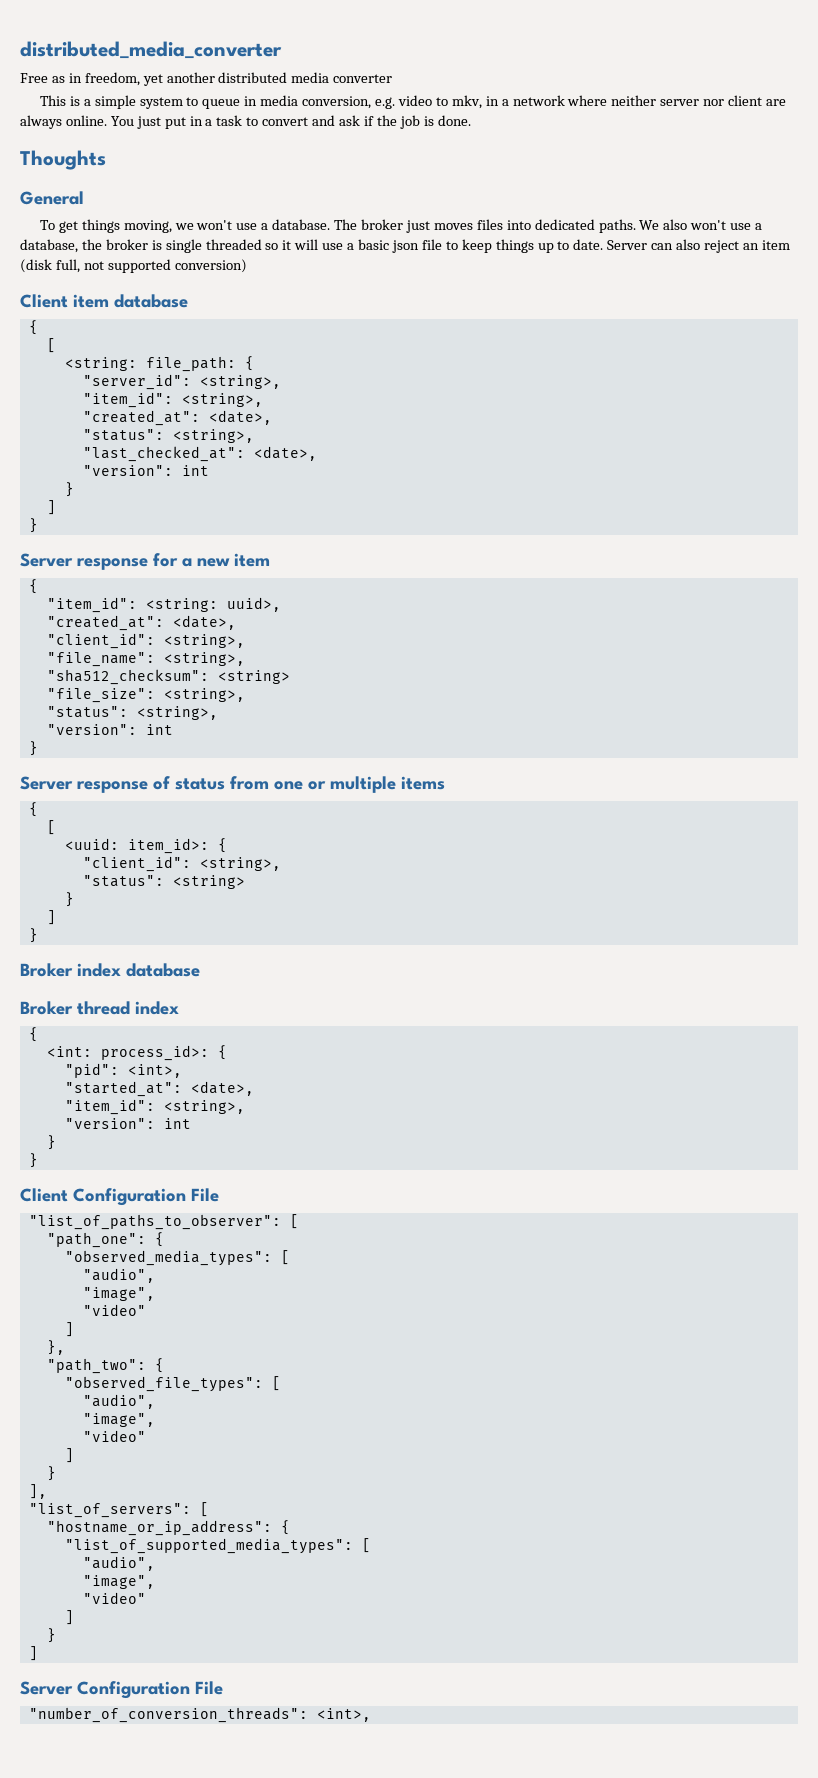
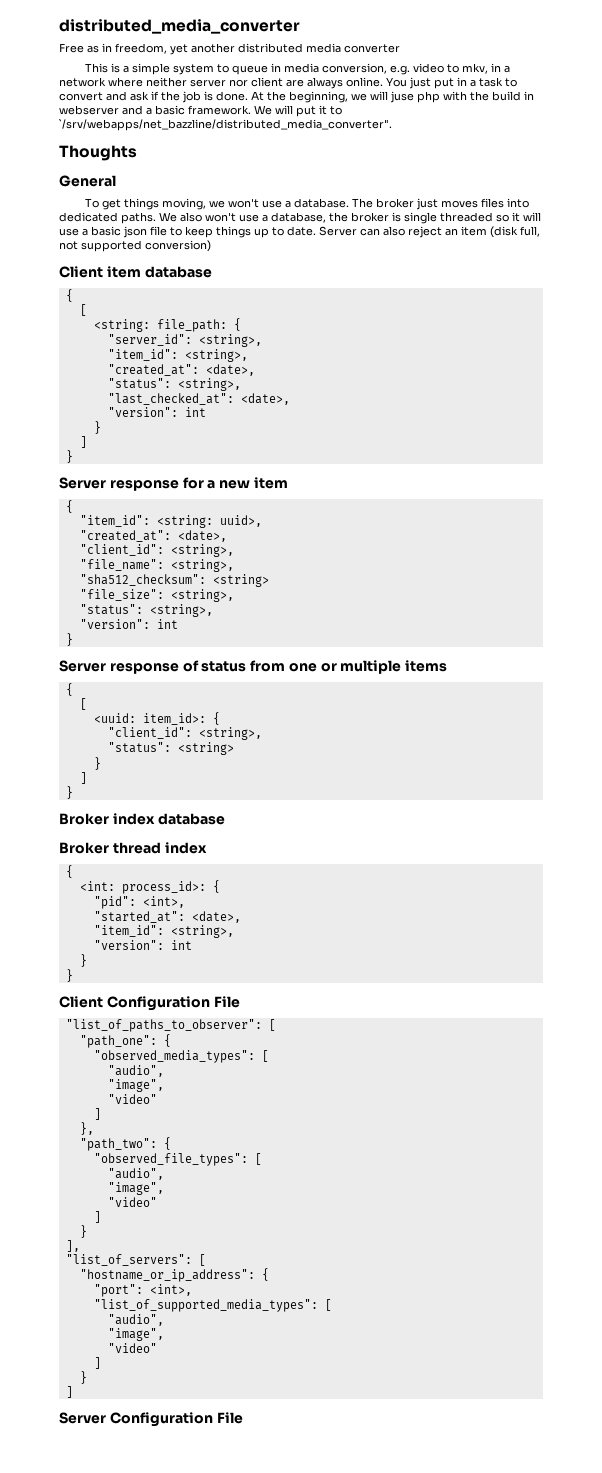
(471, 120) none -> [251,91,534,103] [59,105,342,117] [59,119,392,131] At the beginning, we will juse php with the build in webserver and a basic framework. We will put it to `/srv/webapps/net_bazzline/distributed_media_converter".
(290, 1527) none -> [93,1284,192,1297] // "port": <int>,
[28,1707,371,1723] // "number_of_conversion_threads": <int>, -> (243, 1418) none

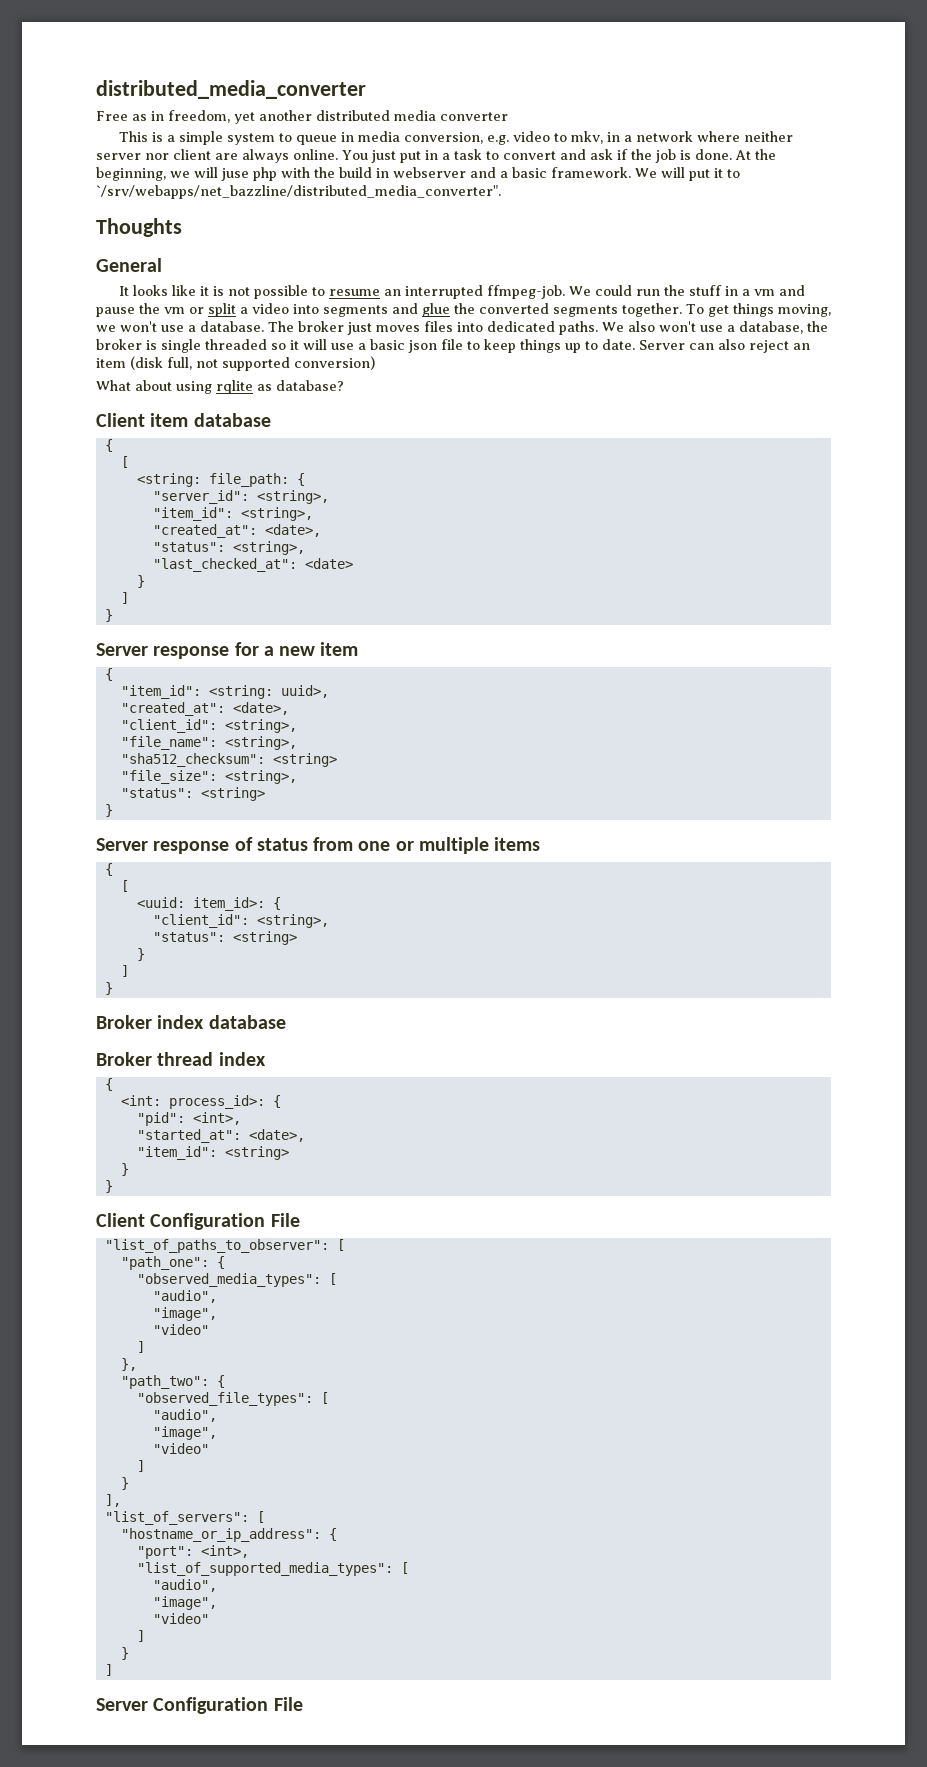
(116, 181) none -> [119,285,806,299] [96,303,682,317] It looks like it is not possible to resume an interrupted ffmpeg-job. We could run the stuff in a vm and pause the vm or split a video into segments and glue the converted segments together.
(211, 246) none -> [96,380,344,394] // What about using rqlite as database?
[240,393,290,405] [107,407,206,417] <date>, // "version": int -> [304,558,353,569] <date>
[149,604,213,617] [79,619,178,629] <string>, // "version": int -> [200,787,265,801] <string>
[170,925,234,938] [93,940,192,950] <string>, // "version": int -> [224,1146,289,1160] <string>

